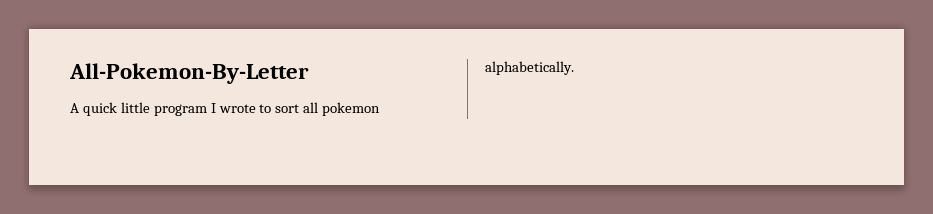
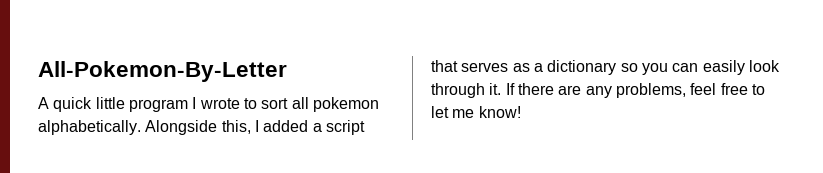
(574, 68) none -> [145,120,365,135] [431,60,780,75] [431,83,765,98] [431,106,521,118] Alongside this, I added a script that serves as a dictionary so you can easily look through it. If there are any problems, feel free to let me know!

